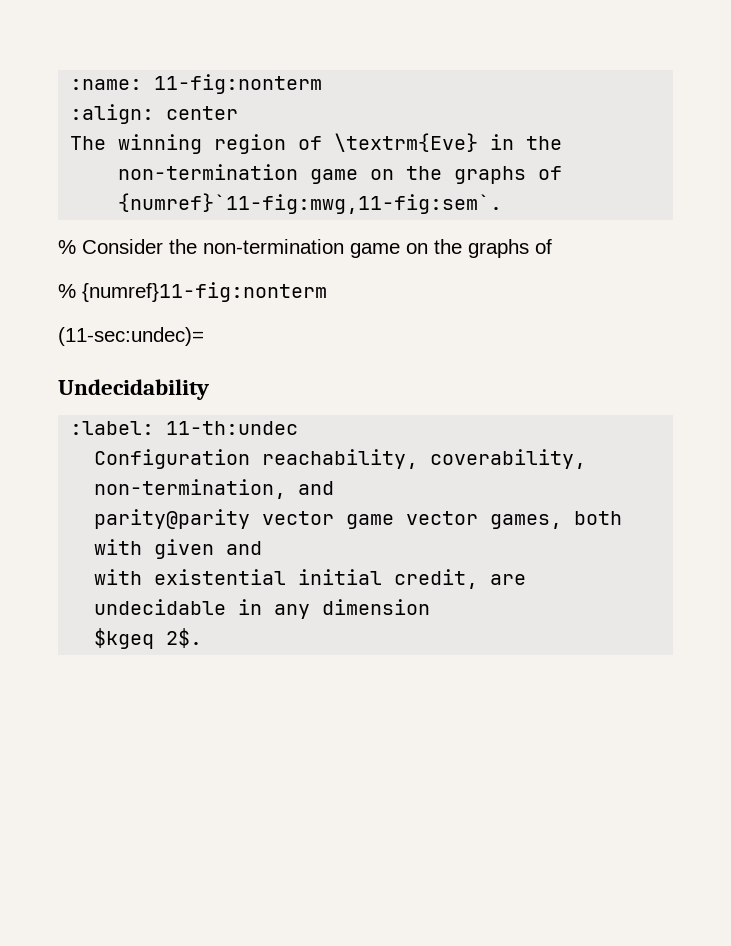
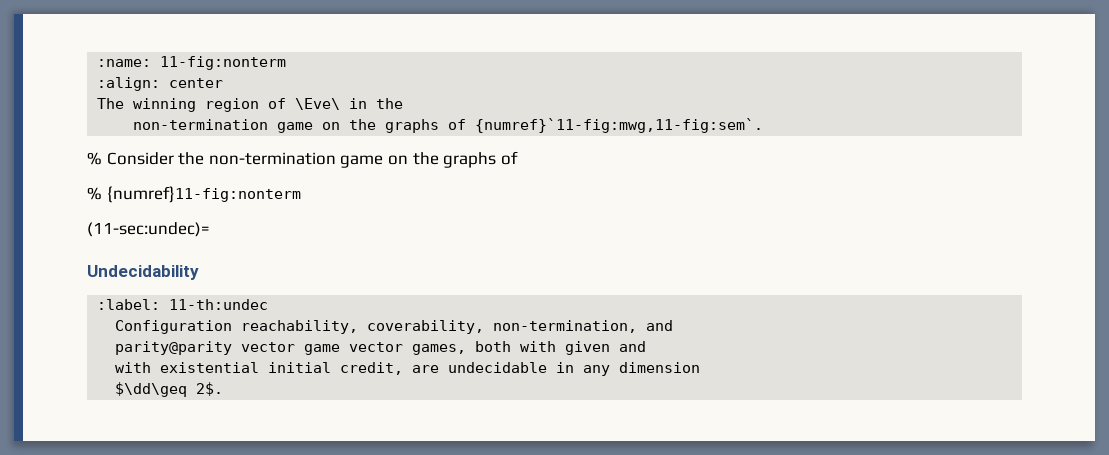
[334,133,479,152] \textrm{Eve} -> [295,98,341,110] \Eve\
[94,628,155,649] $kgeq -> [115,382,188,397] $\dd\geq

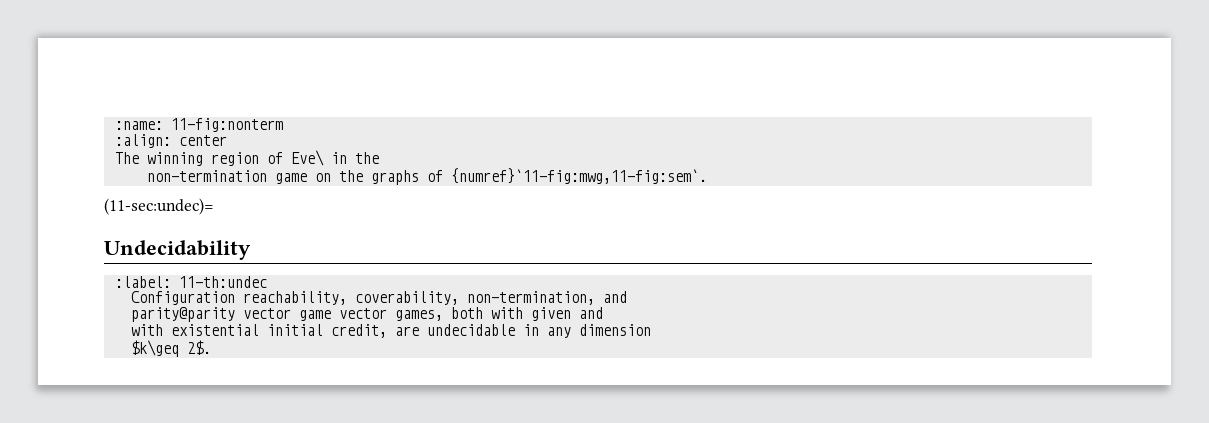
[295,98,341,110] \Eve\ -> [290,150,324,166] Eve\
[87,151,518,168] [87,186,301,203] // % Consider the non-termination game on the graphs of // % {numref}11-fig:nonterm -> (707, 176) none
[115,382,188,397] $\dd\geq -> [130,340,179,357] $k\geq

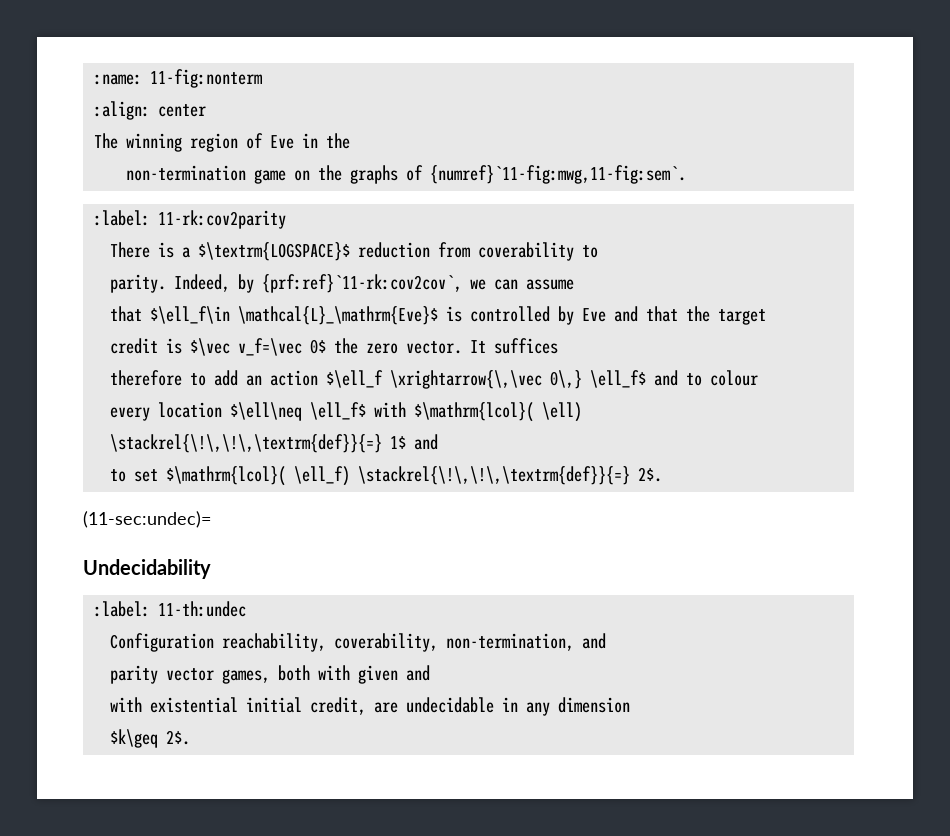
[290,150,324,166] Eve\ -> [269,135,294,149] Eve
(707, 176) none -> [93,210,286,229] [109,242,598,261] [109,274,574,293] [109,306,766,325] [109,338,558,356] [109,370,758,389] [109,402,582,422] [109,434,438,453] [109,466,662,486] // :label: 11-rk:cov2parity // There is a $\textrm{LOGSPACE}$ reduction from coverability to // parity. Indeed, by {prf:ref}`11-rk:cov2cov`, we can assume // that $\ell_f\in \mathcal{L}_\mathrm{Eve}$ is controlled by Eve and that the target // credit is $\vec v_f=\vec 0$ the zero vector. It suffices // therefore to add an action $\ell_f \xrightarrow{\,\vec 0\,} \ell_f$ and to colour // every location $\ell\neq \ell_f$ with $\mathrm{lcol}( \ell) \stackrel{\!\,\!\,\textrm{def}}{=} 1$ and // to set $\mathrm{lcol}( \ell_f) \stackrel{\!\,\!\,\textrm{def}}{=} 2$.
[130,307,331,322] parity@parity vector game -> [109,665,158,684] parity

